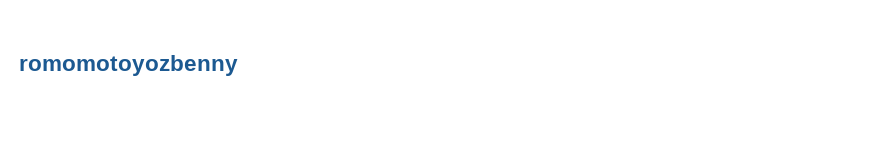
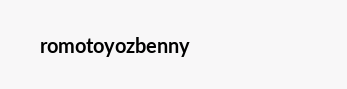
[19,55,238,76] romomotoyozbenny -> [40,37,190,57] romotoyozbenny

